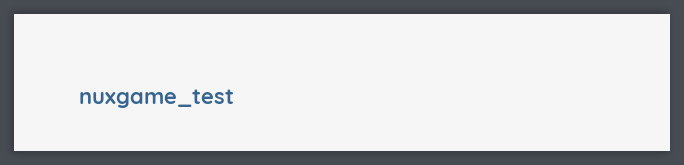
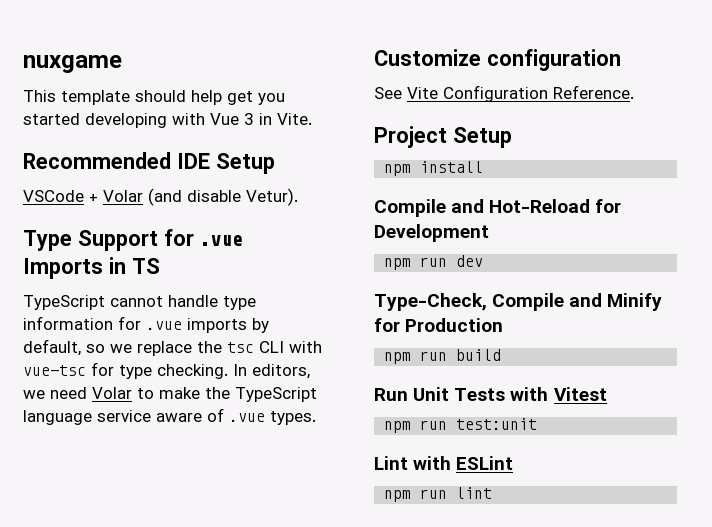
[79,89,234,108] nuxgame_test -> [23,55,122,73] [23,90,285,105] [23,113,312,128] [23,152,275,174] [23,188,298,206] [23,229,244,251] [23,257,160,279] [23,295,256,310] [23,316,269,333] [23,339,322,356] [23,362,310,379] [23,387,317,402] [23,408,316,425] [374,49,621,71] [374,85,634,102] [374,126,512,148] [384,161,484,176] [374,199,622,217] [374,224,489,242] [384,255,484,270] [374,293,663,311] [374,318,504,332] [384,349,502,364] [374,387,607,401] [384,418,538,433] [374,456,514,470] [384,487,493,502] nuxgame // This template should help get you started developing with Vue 3 in Vite. // Recommended IDE Setup // VSCode + Volar (and disable Vetur). // Type Support for .vue Imports in TS // TypeScript cannot handle type information for .vue imports by default, so we replace the tsc CLI with vue-tsc for type checking. In editors, we need Volar to make the TypeScript language service aware of .vue types. // Customize configuration // See Vite Configuration Reference. // Project Setup // npm install // Compile and Hot-Reload for Development // npm run dev // Type-Check, Compile and Minify for Production // npm run build // Run Unit Tests with Vitest // npm run test:unit // Lint with ESLint // npm run lint

